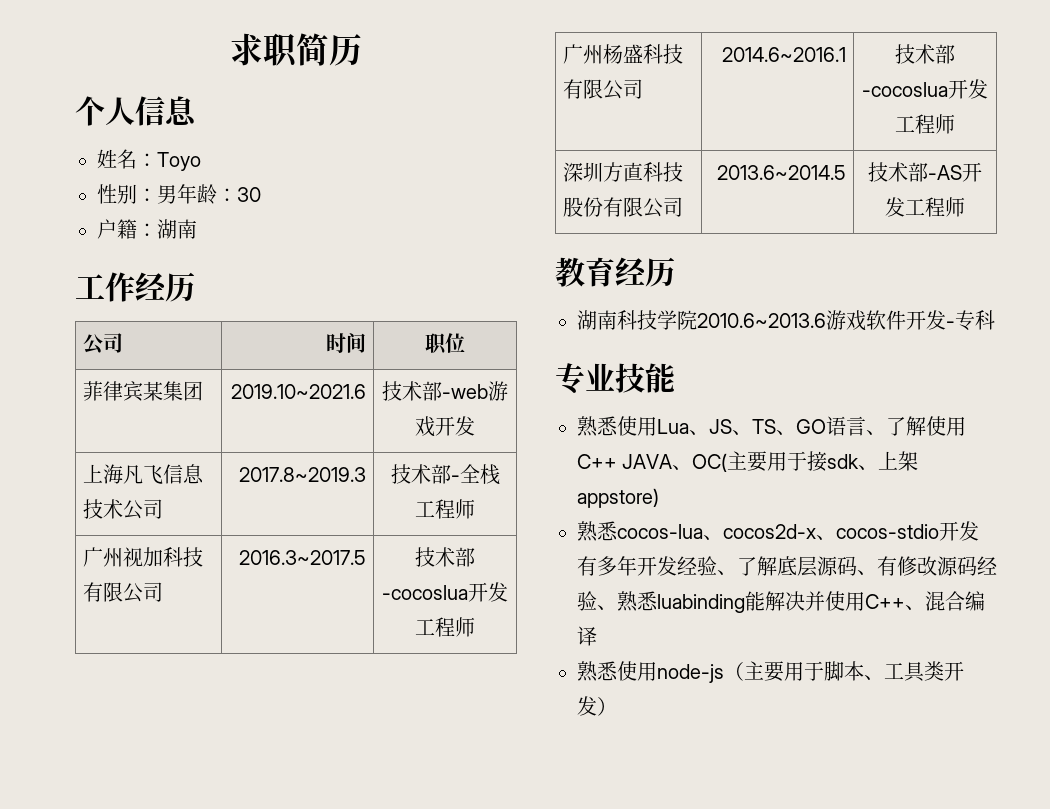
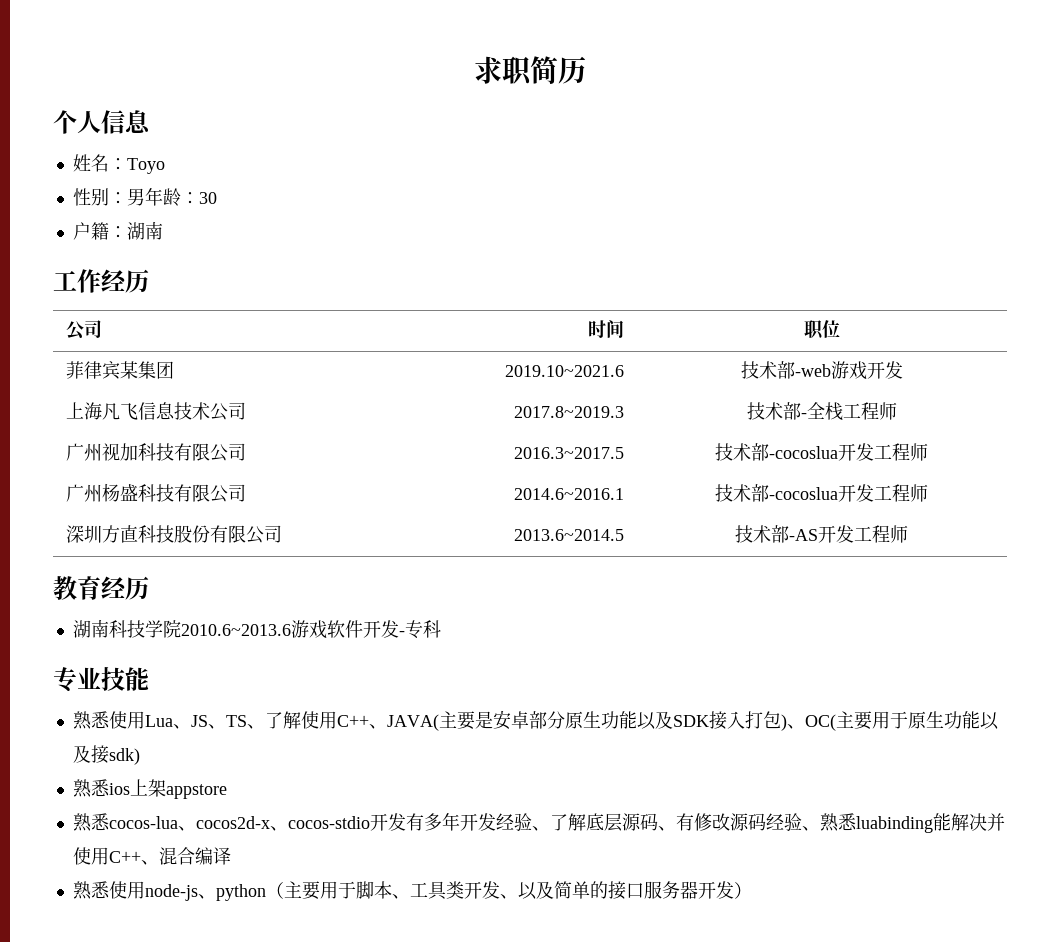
[796,416,886,436] GO语言、 -> (265, 726) none
[622,451,919,472] [577,488,659,508] JAVA、OC(主要用于接sdk、上架appstore) -> [368,710,999,731] [72,745,140,765] [72,779,227,799] 、JAVA(主要是安卓部分原生功能以及SDK接入打包)、OC(主要用于原生功能以及接sdk) // 熟悉ios上架appstore
(724, 673) none -> [197,884,266,901] 、python
(597, 706) none -> [499,881,734,900] 、以及简单的接口服务器开发

